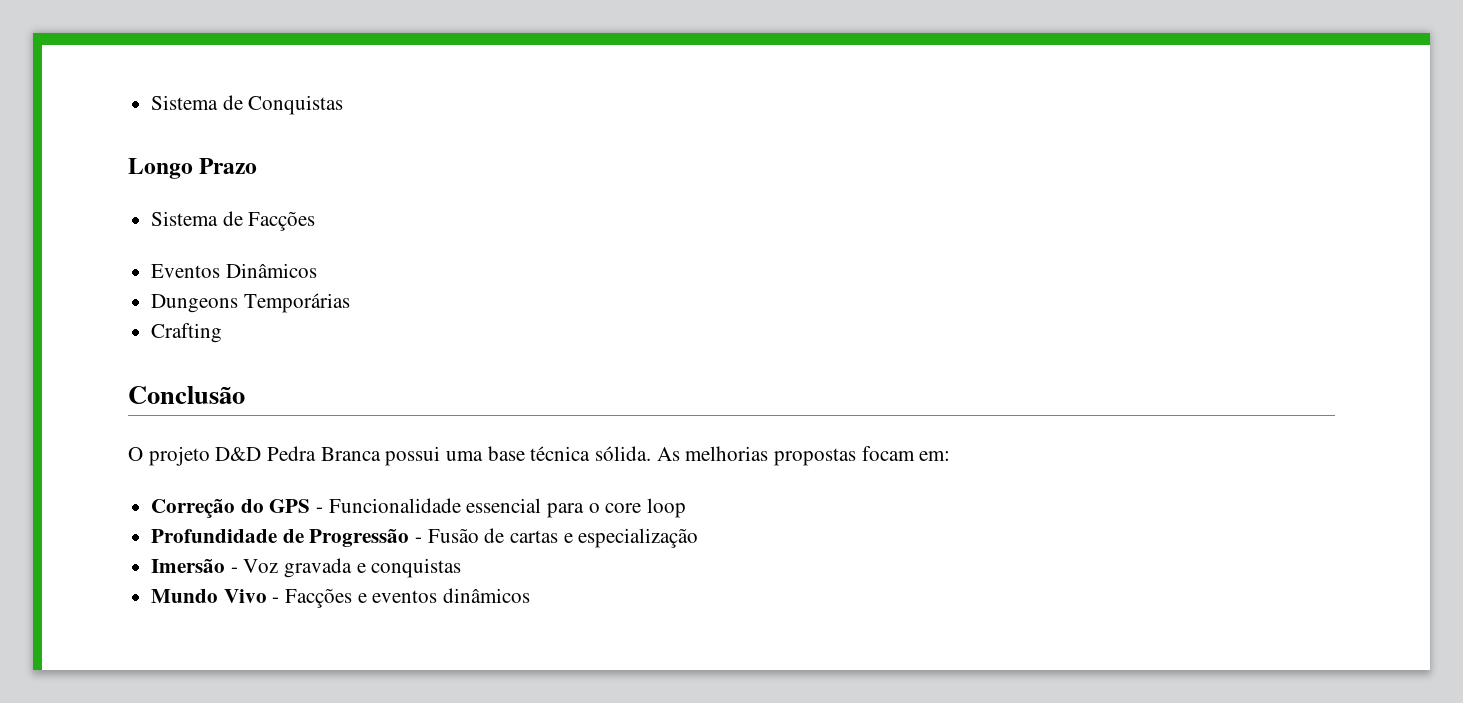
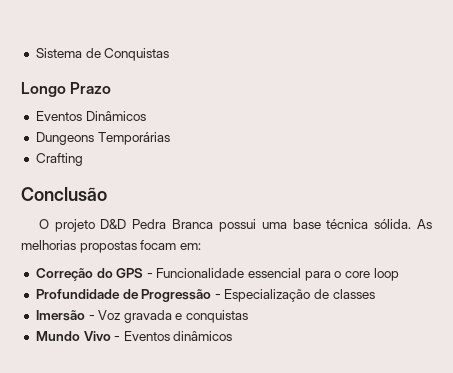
[151,211,316,231] // Sistema de Facções -> (112, 88) none
[427,528,699,548] Fusão de cartas e especialização -> [224,289,375,302] Especialização de classes
[285,588,438,608] Facções e eventos -> [123,331,170,341] Eventos

